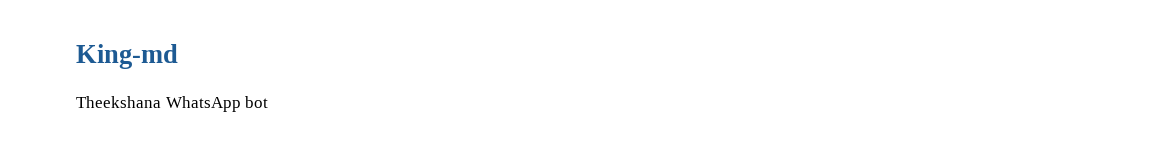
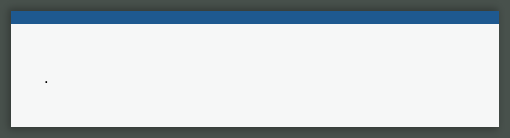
[76,44,178,69] [76,96,269,112] King-md // Theekshana WhatsApp bot -> [44,81,49,83] .

